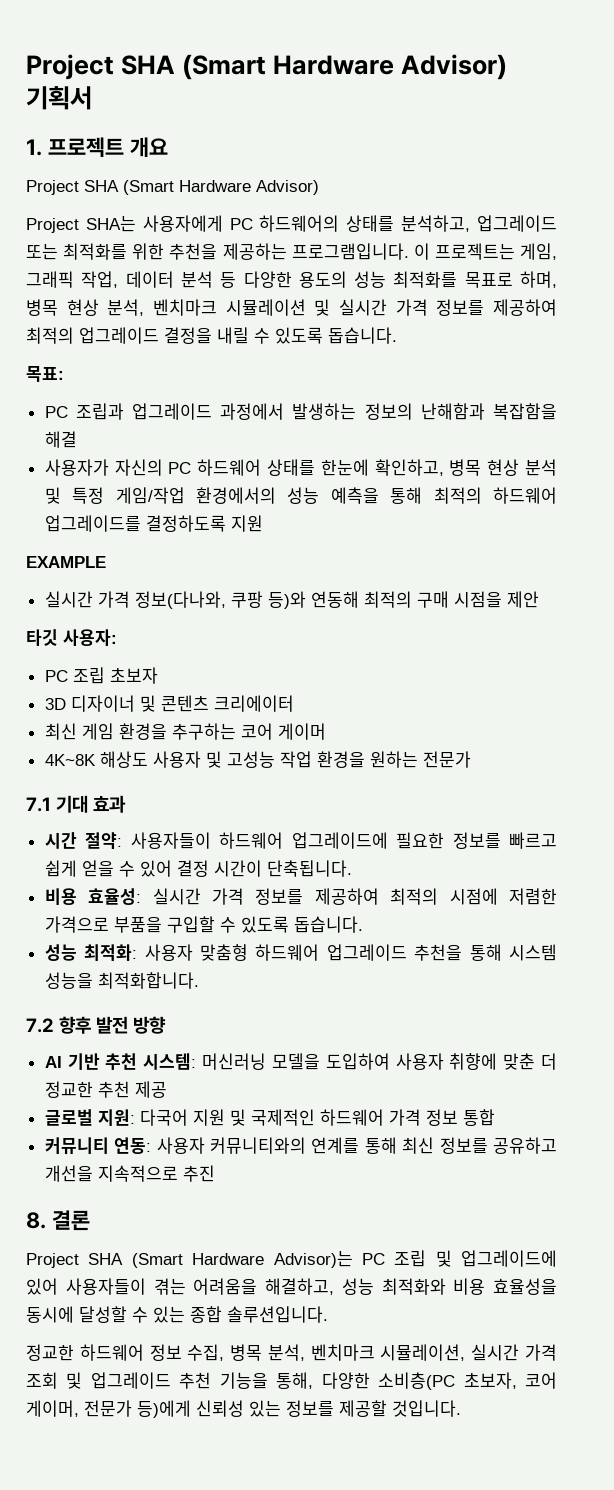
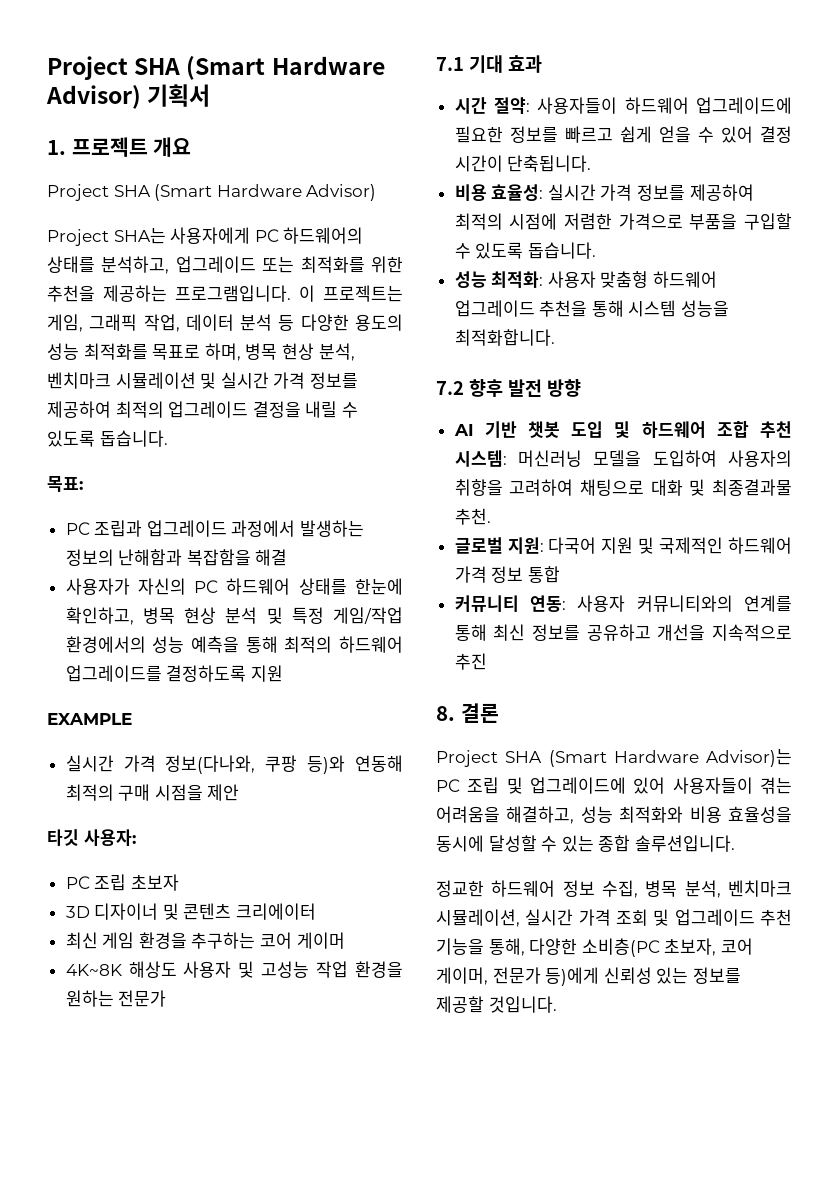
(100, 1061) none -> [528,421,749,438] 챗봇 도입 및 하드웨어 조합
[395,1053,557,1070] [44,1081,167,1098] 사용자 취향에 맞춘 더 정교한 추천 제공 -> [728,450,792,467] [454,479,792,496] [454,508,491,525] 사용자의 취향을 고려하여 채팅으로 대화 및 최종결과물 추천.

